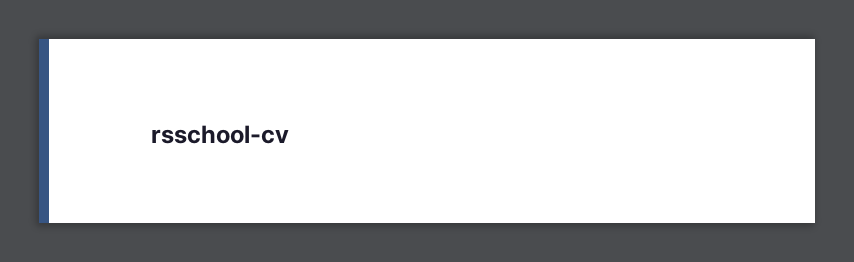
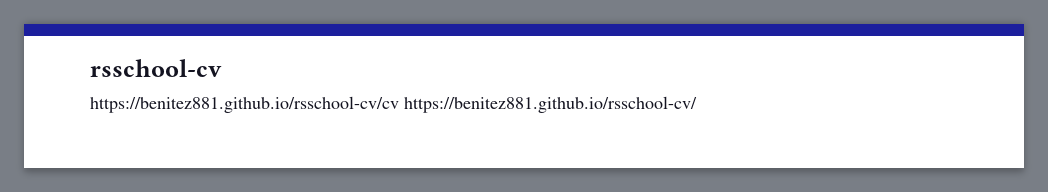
(289, 134) none -> [90,96,697,113] // https://benitez881.github.io/rsschool-cv/cv https://benitez881.github.io/rsschool-cv/

